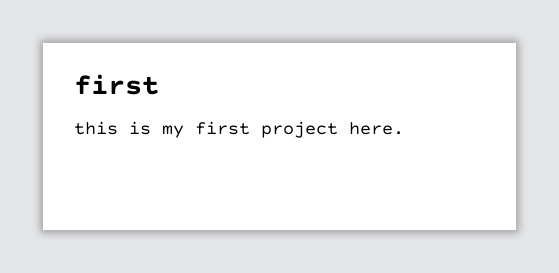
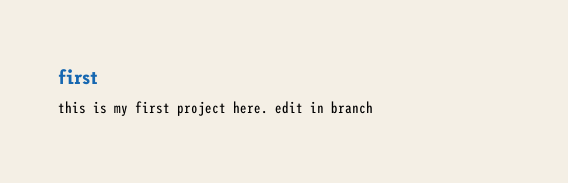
(404, 128) none -> [275,101,373,114] edit in branch

